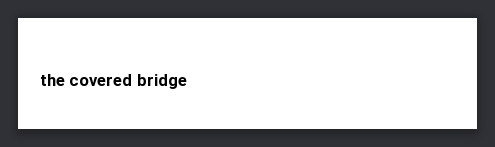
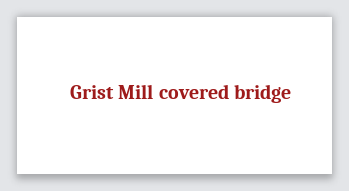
[40,74,65,86] the -> [70,84,154,99] Grist Mill

